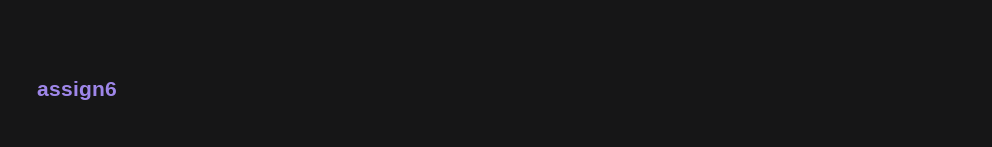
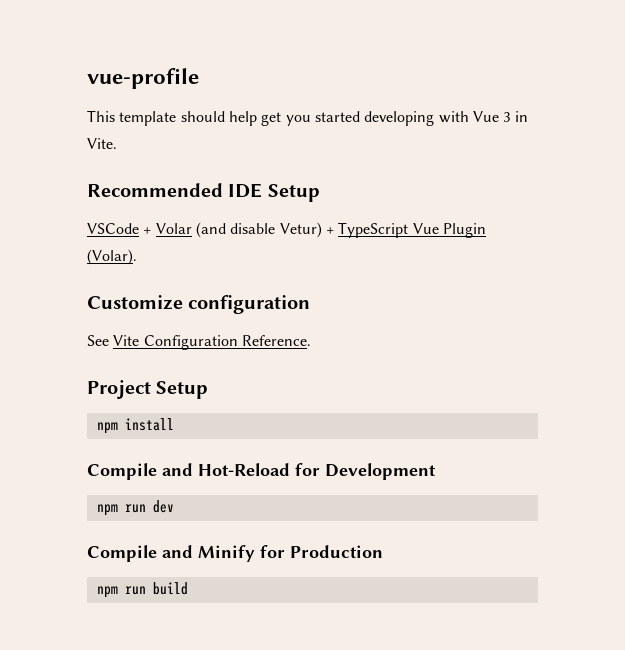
[37,81,117,100] assign6 -> [87,68,199,89] [87,110,528,126] [87,138,117,149] [87,183,320,202] [87,222,486,238] [87,249,137,265] [87,295,311,314] [87,335,311,350] [87,380,209,399] [96,418,174,434] [87,463,436,480] [96,500,174,516] [87,545,383,562] [96,582,188,598] vue-profile // This template should help get you started developing with Vue 3 in Vite. // Recommended IDE Setup // VSCode + Volar (and disable Vetur) + TypeScript Vue Plugin (Volar). // Customize configuration // See Vite Configuration Reference. // Project Setup // npm install // Compile and Hot-Reload for Development // npm run dev // Compile and Minify for Production // npm run build

